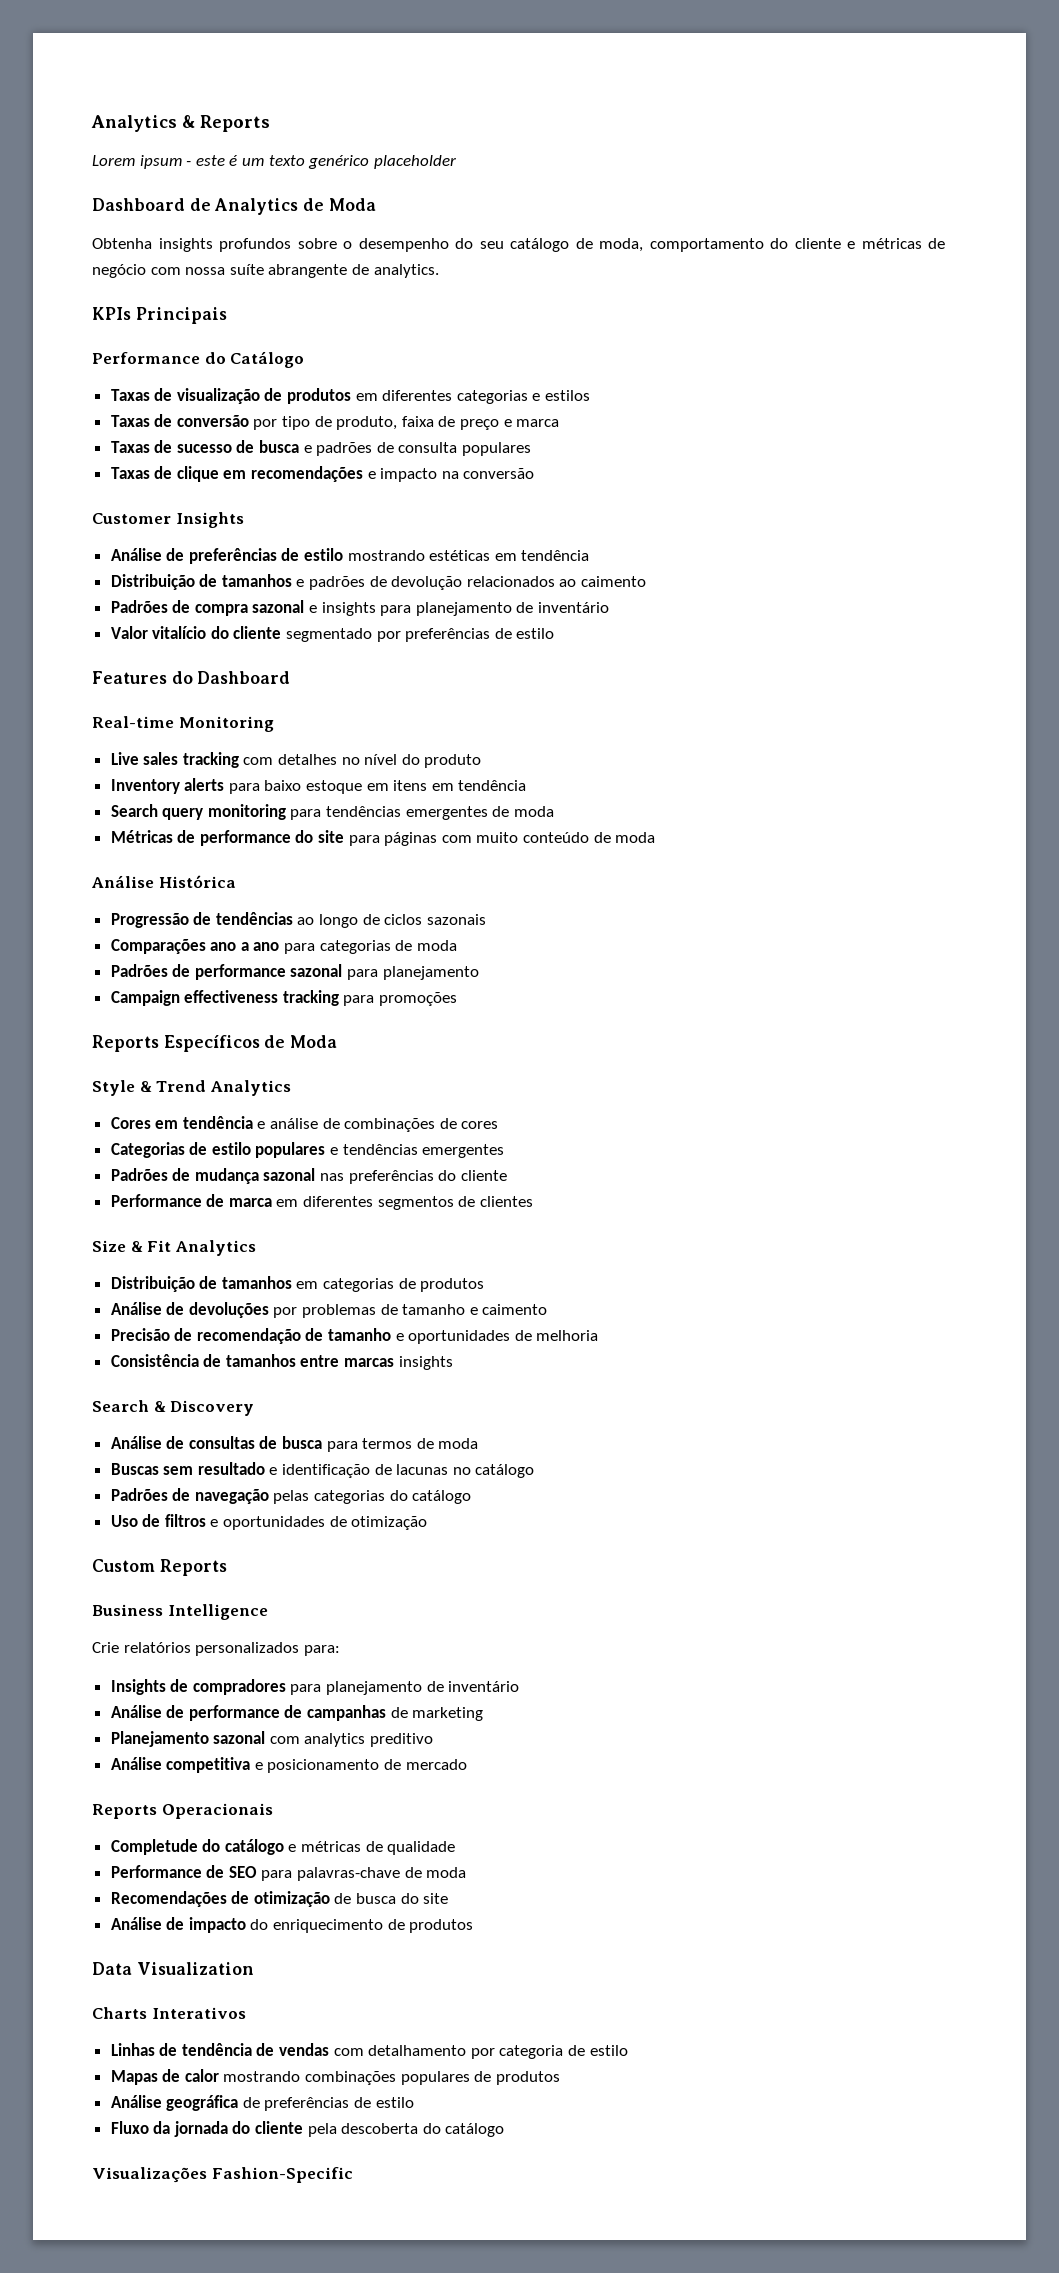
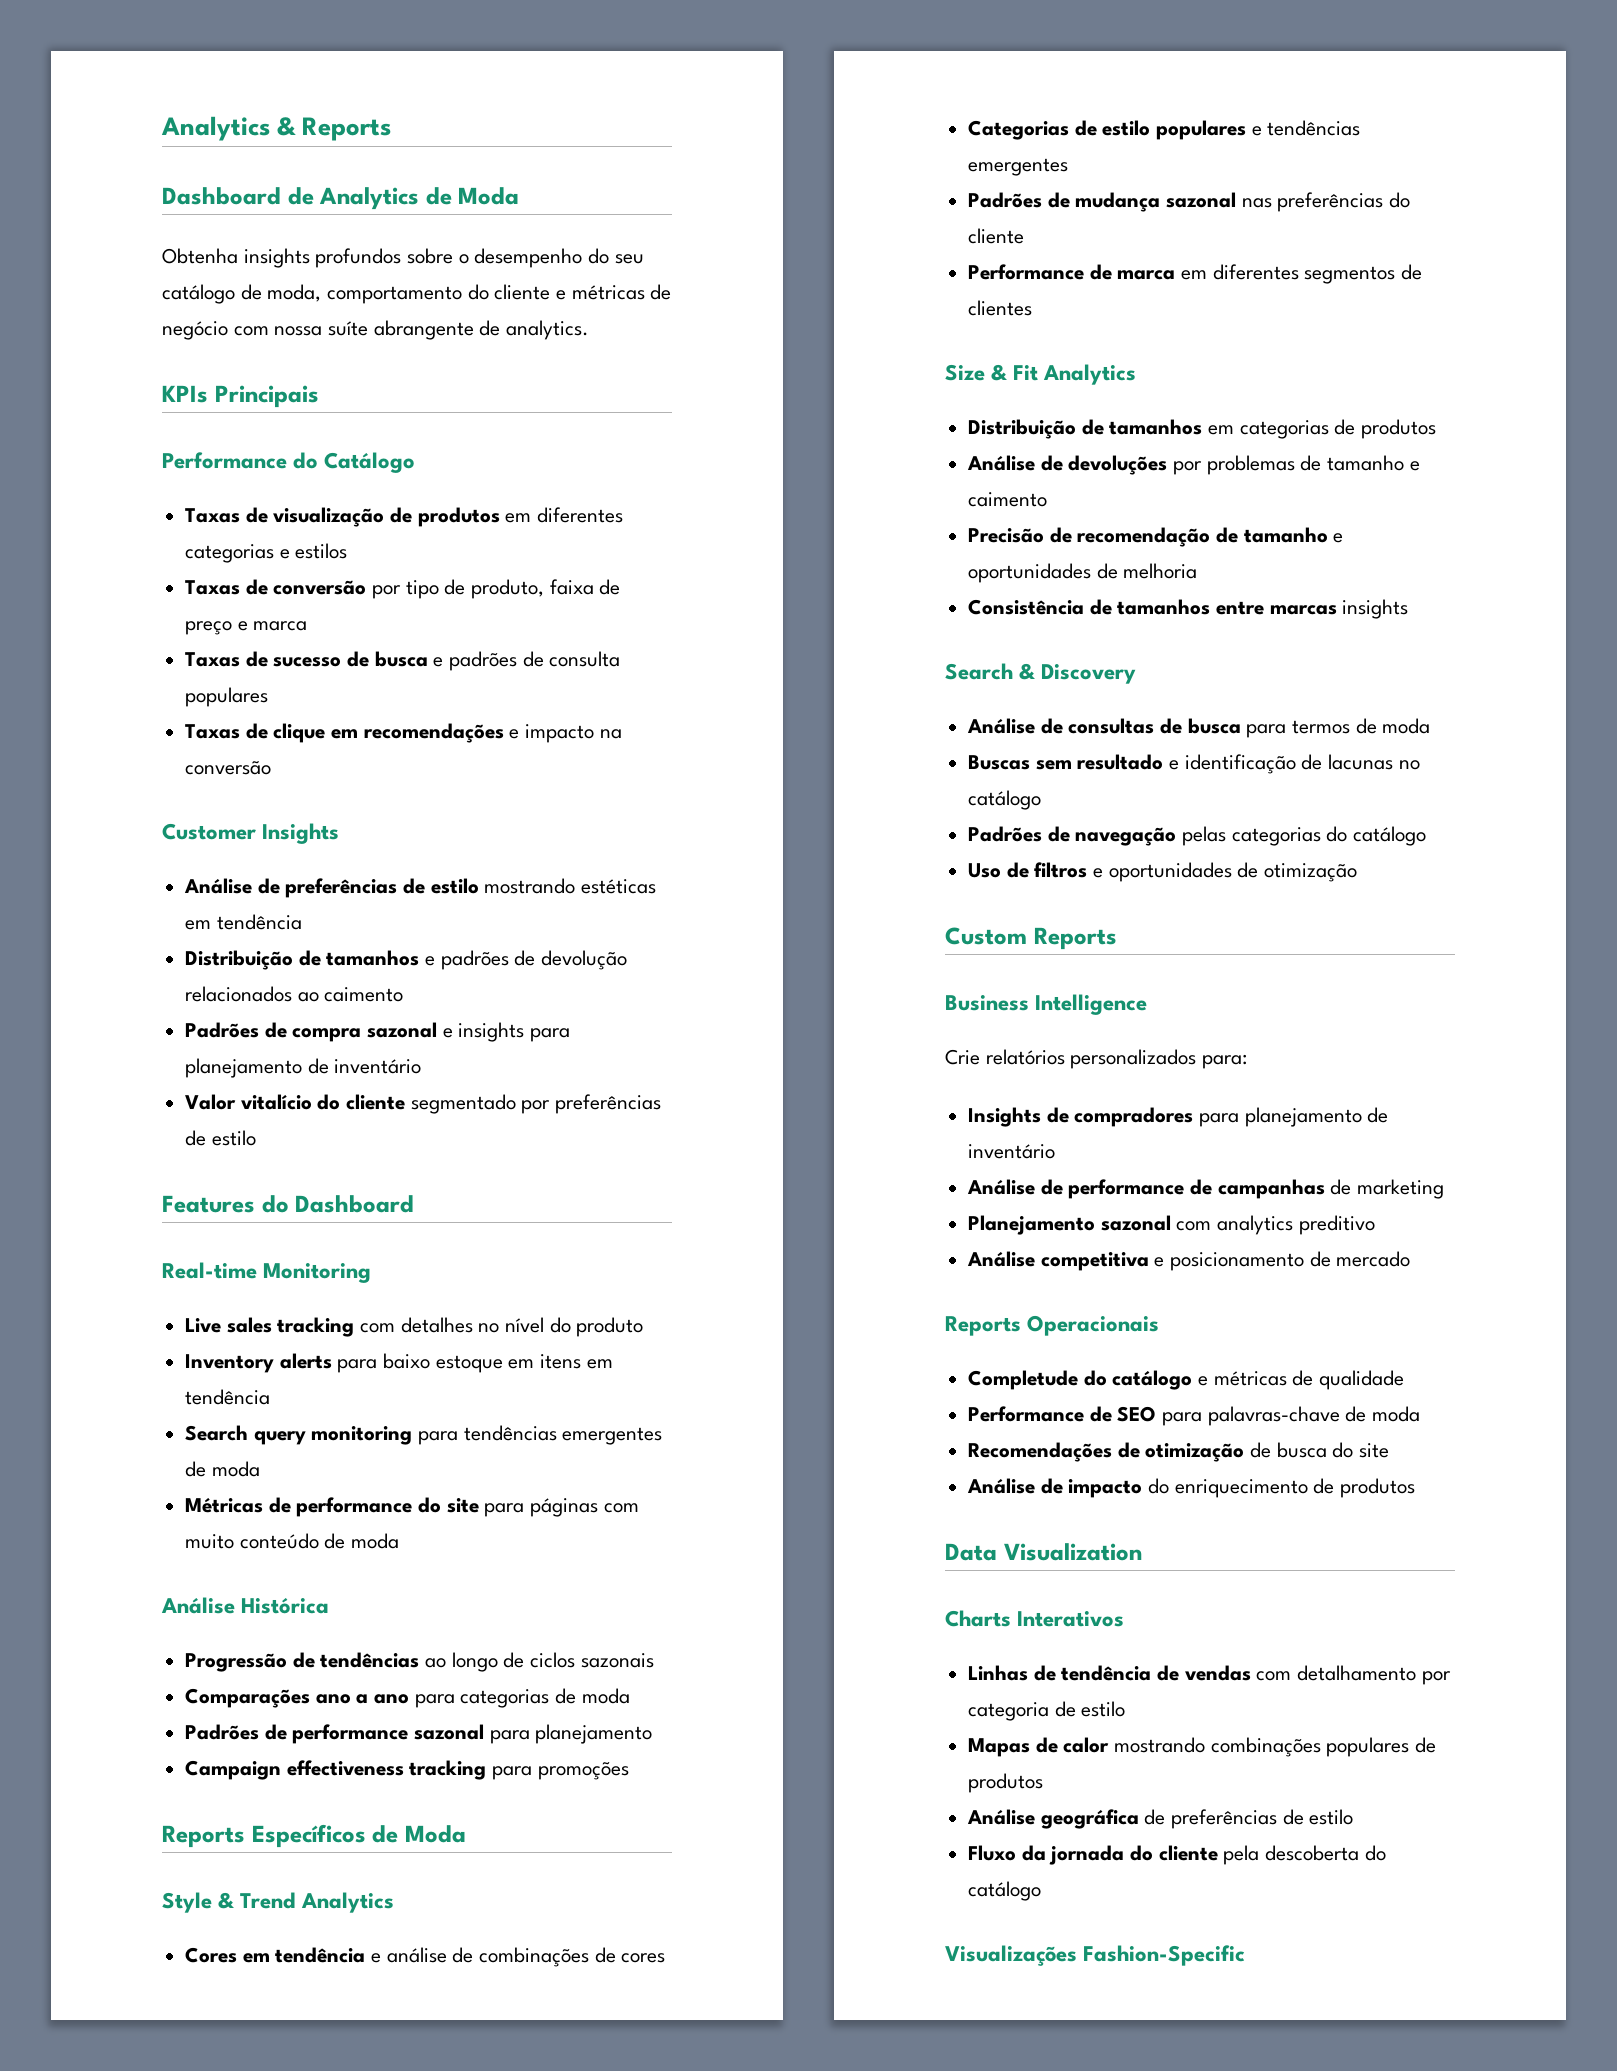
[92,155,456,169] // Lorem ipsum - este é um texto genérico placeholder -> (392, 129) none

